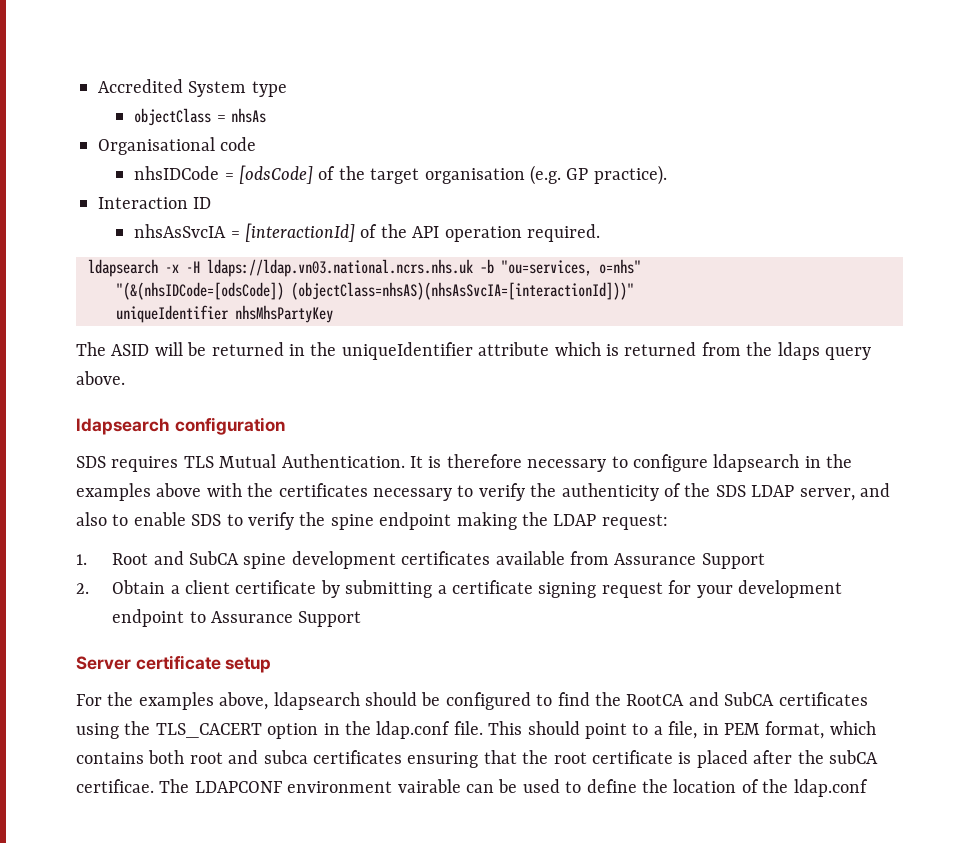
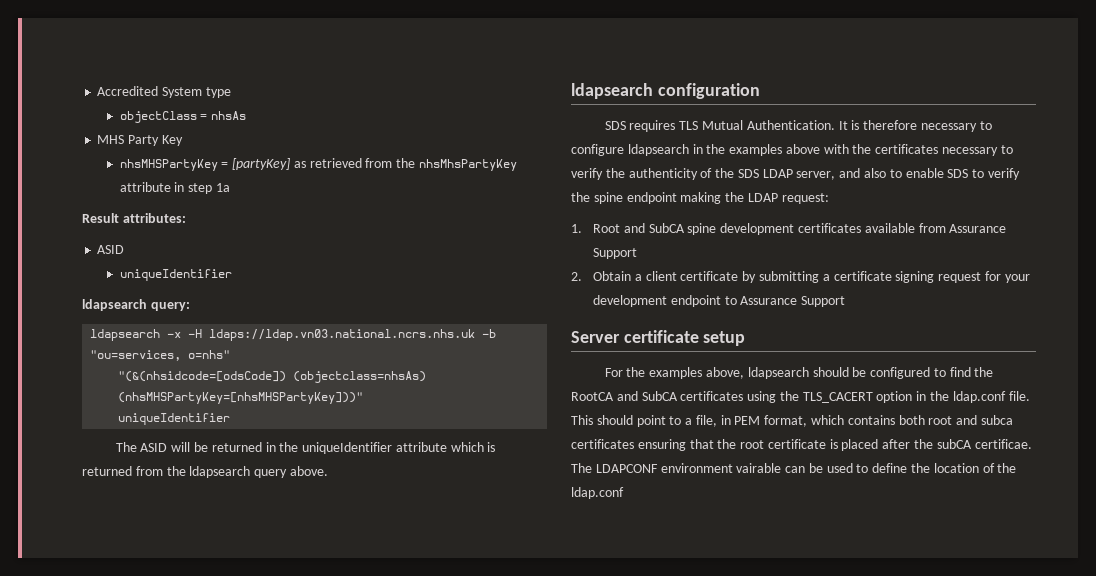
[98,137,257,155] [134,165,667,185] [98,197,212,209] [134,223,601,242] Organisational code // nhsIDCode = [odsCode] of the target organisation (e.g. GP practice). // Interaction ID // nhsAsSvcIA = [interactionId] of the API operation required. -> [97,135,183,146] [119,158,517,171] [119,182,230,194] [82,213,186,223] [97,245,125,254] [119,269,232,281] [82,299,190,311] MHS Party Key // nhsMHSPartyKey = [partyKey] as retrieved from the nhsMhsPartyKey attribute in step 1a // Result attributes: // ASID // uniqueIdentifier // ldapsearch query:
[116,282,634,300] [116,305,333,323] "(&(nhsIDCode=[odsCode]) (objectClass=nhsAS)(nhsAsSvcIA=[interactionId]))" // uniqueIdentifier nhsMhsPartyKey -> [118,371,427,383] [118,392,364,404] [118,413,231,425] "(&(nhsidcode=[odsCode]) (objectclass=nhsAs) (nhsMHSPartyKey=[nhsMHSPartyKey]))" // uniqueIdentifier
[777,342,820,360] ldaps -> [189,466,251,478] ldapsearch

